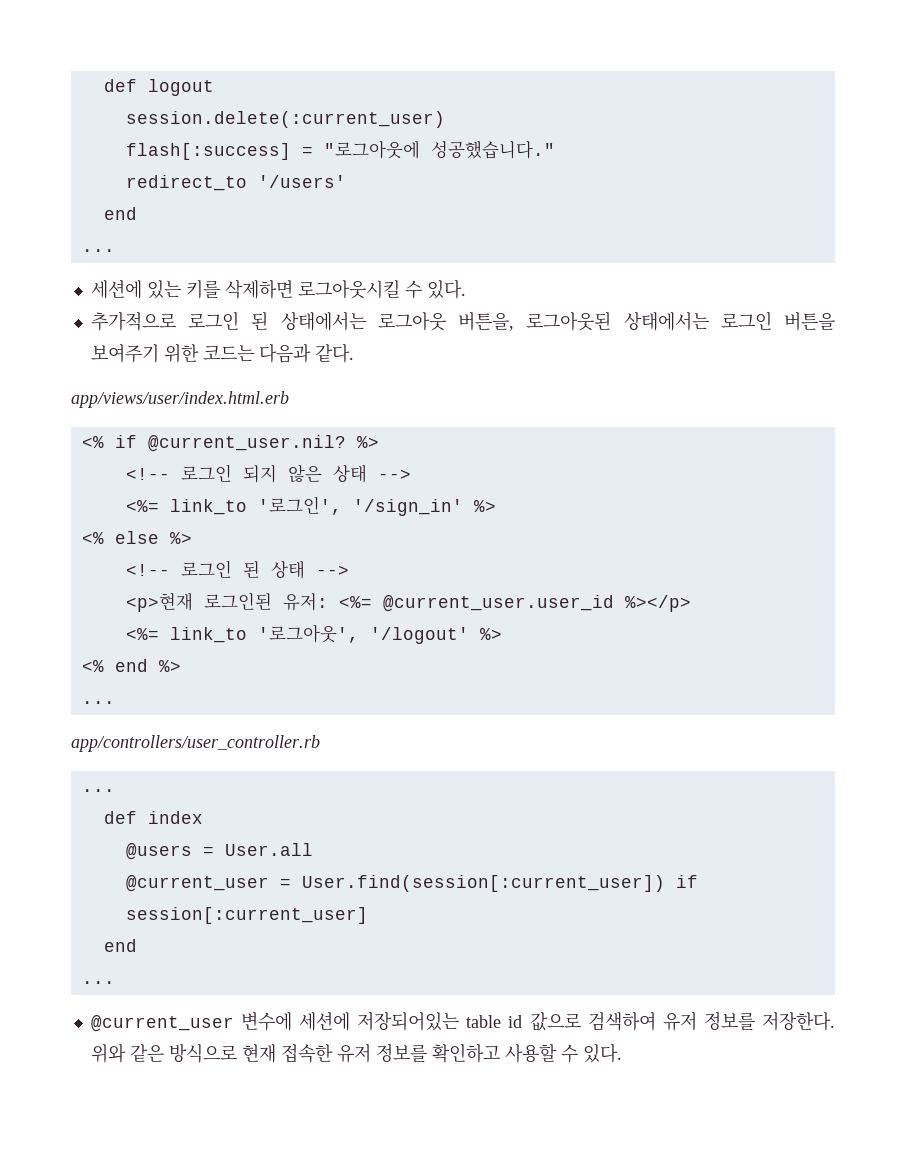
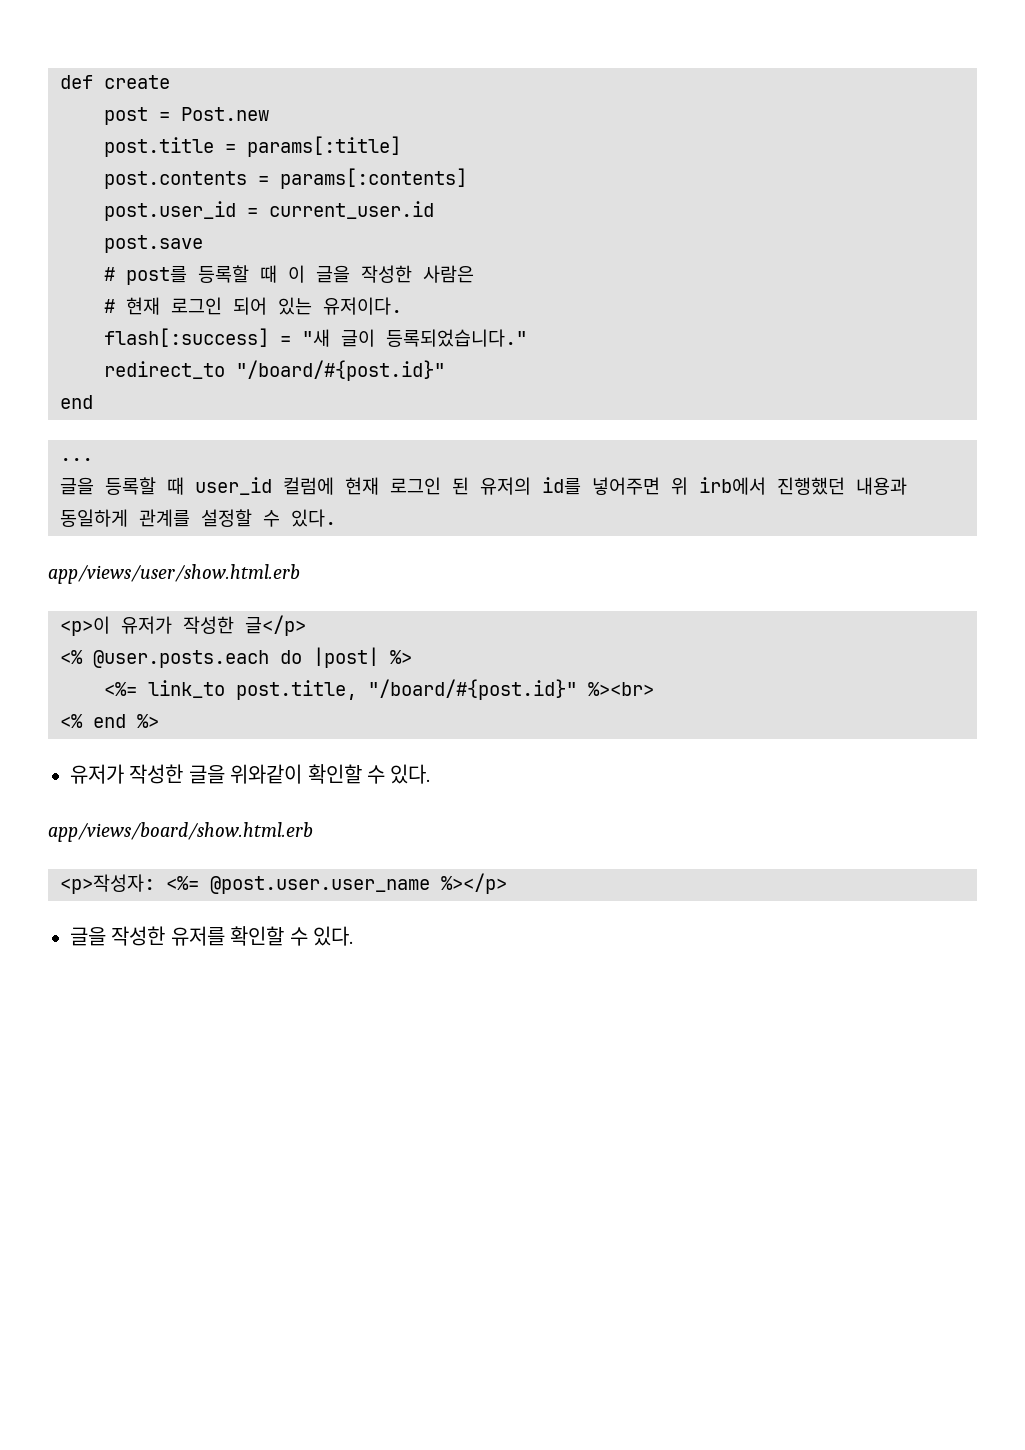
[103,79,214,96] [125,111,445,128] def logout // session.delete(:current_user) -> [60,75,170,89] [104,107,269,125] [104,136,401,157] [104,168,467,189] [104,201,434,221] [104,235,203,253] [104,265,474,285] [104,297,402,315] def create // post = Post.new // post.title = params[:title] // post.contents = params[:contents] // post.user_id = current_user.id // post.save // # post를 등록할 때 이 글을 작성한 사람은 // # 현재 로그인 되어 있는 유저이다.
[323,140,555,159] "로그아웃에 성공했습니다." -> [302,329,527,347] "새 글이 등록되었습니다."
[257,175,346,188] [103,207,137,220] [81,249,115,252] [90,279,466,299] [90,311,835,331] [90,343,354,363] [71,391,289,408] [81,435,379,452] [125,464,411,483] [125,496,496,516] [81,531,192,544] [125,560,349,579] [125,592,691,612] [125,624,502,644] [81,659,181,672] [81,701,115,704] [71,735,320,752] [81,789,115,792] [103,811,203,824] [125,843,313,860] [125,875,698,892] [125,907,368,924] [103,939,137,952] [81,981,115,984] [90,1011,836,1032] [90,1043,557,1063] '/users' // end // ... // 세션에 있는 키를 삭제하면 로그아웃시킬 수 있다. // 추가적으로 로그인 된 상태에서는 로그아웃 버튼을, 로그아웃된 상태에서는 로그인 버튼을 보여주기 위한 코드는 다음과 같다. // app/views/user/index.html.erb // <% if @current_user.nil? %> // <!-- 로그인 되지 않은 상태 --> // <%= link_to '로그인', '/sign_in' %> // <% else %> // <!-- 로그인 된 상태 --> // <p>현재 로그인된 유저: <%= @current_user.user_id %></p> // <%= link_to '로그아웃', '/logout' %> // <% end %> // ... // app/controllers/user_controller.rb // ... // def index // @users = User.all // @current_user = User.find(session[:current_user]) if session[:current_user] // end // ... // @current_user 변수에 세션에 저장되어있는 table id 값으로 검색하여 유저 정보를 저장한다. 위와 같은 방식으로 현재 접속한 유저 정보를 확인하고 사용할 -> [236,360,445,381] [60,395,93,409] [60,458,93,461] [60,477,907,495] [60,509,336,527] [48,564,300,584] [60,615,306,636] [60,647,412,668] [104,679,654,700] [60,714,159,728] [70,764,431,784] [48,822,313,842] [60,873,507,894] [70,926,285,946] "/board/#{post.id}" // end // ... // 글을 등록할 때 user_id 컬럼에 현재 로그인 된 유저의 id를 넣어주면 위 irb에서 진행했던 내용과 동일하게 관계를 설정할 수 있다. // app/views/user/show.html.erb // <p>이 유저가 작성한 글</p> // <% @user.posts.each do |post| %> // <%= link_to post.title, "/board/#{post.id}" %><br> // <% end %> // 유저가 작성한 글을 위와같이 확인할 수 있다. // app/views/board/show.html.erb // <p>작성자: <%= @post.user.user_name %></p> // 글을 작성한 유저를 확인할

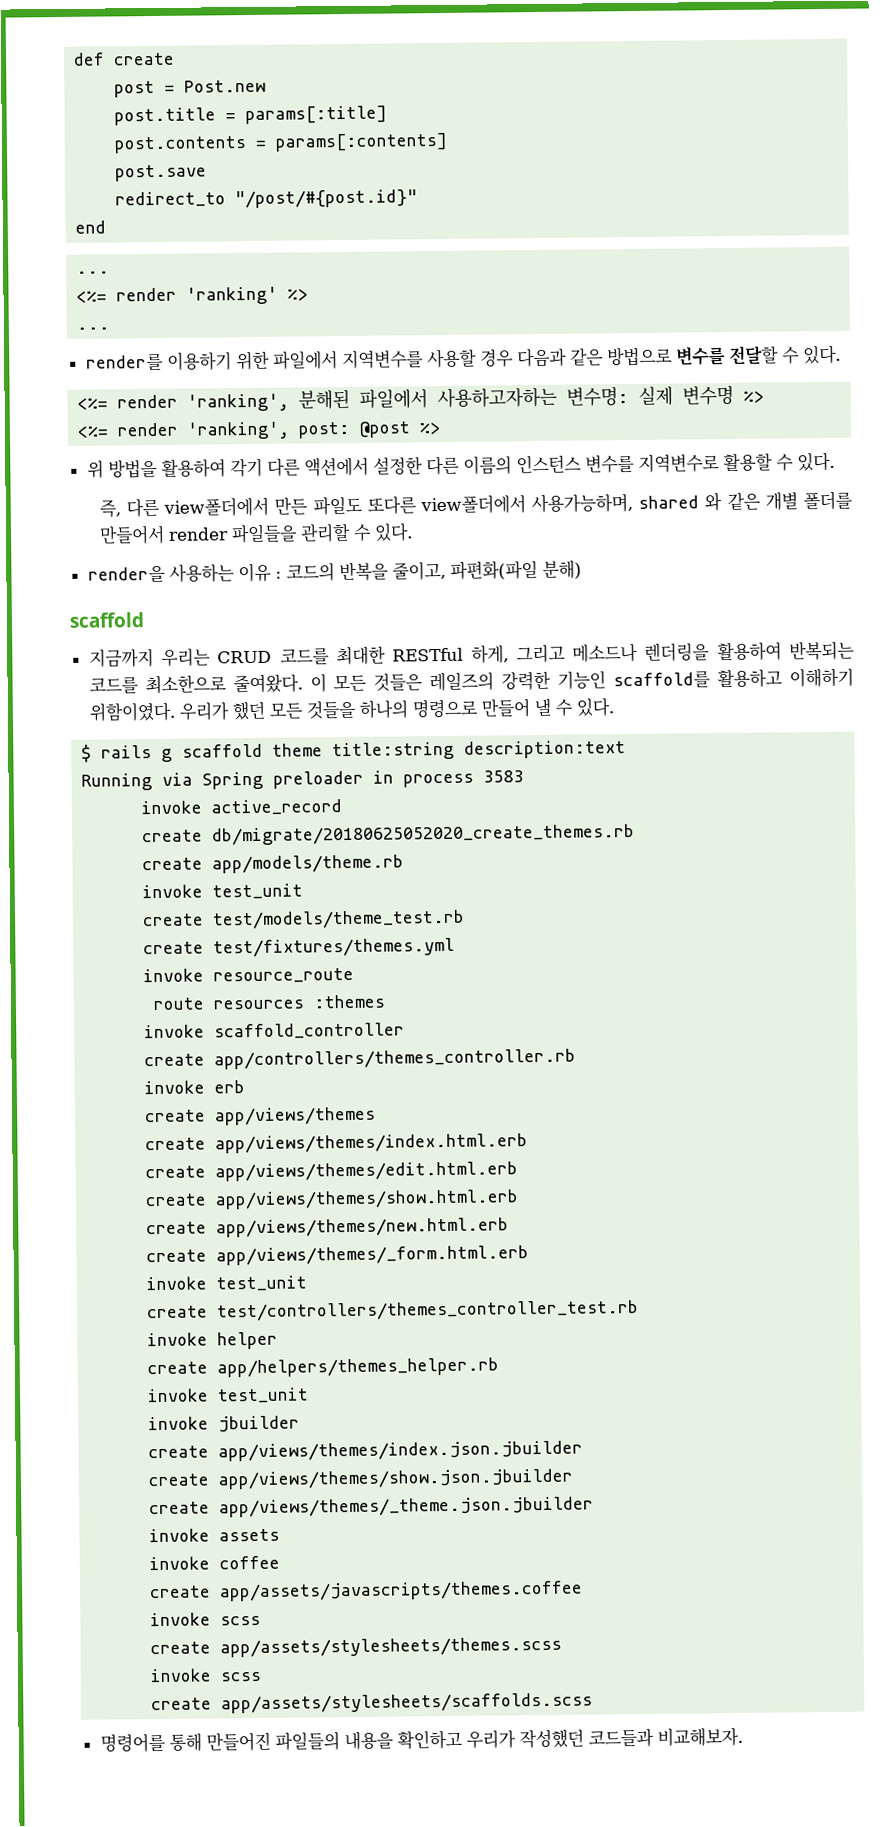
[104,201,434,221] [104,235,203,253] [104,265,474,285] [104,297,402,315] [104,328,527,347] post.user_id = current_user.id // post.save // # post를 등록할 때 이 글을 작성한 사람은 // # 현재 로그인 되어 있는 유저이다. // flash[:success] = "새 글이 등록되었습니다." -> [115,164,208,182] post.save
[236,360,445,381] "/board/#{post.id}" -> [235,189,419,209] "/post/#{post.id}"
[60,477,907,495] [60,509,336,527] [48,564,300,584] [60,615,306,636] [60,647,412,668] [104,679,654,700] [60,714,159,728] [70,764,431,784] [48,822,313,842] [60,873,507,894] [70,926,353,946] 글을 등록할 때 user_id 컬럼에 현재 로그인 된 유저의 id를 넣어주면 위 irb에서 진행했던 내용과 동일하게 관계를 설정할 수 있다. // app/views/user/show.html.erb // <p>이 유저가 작성한 글</p> // <% @user.posts.each do |post| %> // <%= link_to post.title, "/board/#{post.id}" %><br> // <% end %> // 유저가 작성한 글을 위와같이 확인할 수 있다. // app/views/board/show.html.erb // <p>작성자: <%= @post.user.user_name %></p> // 글을 작성한 유저를 확인할 수 있다. -> [76,286,309,305] [76,326,111,330] [85,345,841,371] [77,384,765,412] [77,421,441,440] [86,452,835,479] [98,490,853,518] [98,523,413,545] [87,559,582,583] [69,612,144,628] [88,641,855,668] [88,667,854,695] [88,697,614,722] [81,740,627,763] [81,770,525,791] [141,799,343,816] [142,823,636,846] [142,854,405,874] [142,883,304,900] [142,909,466,930] [143,937,456,958] [143,967,355,984] [153,994,386,1011] [144,1022,406,1040] [144,1048,577,1070] [144,1080,246,1095] [145,1106,377,1126] [145,1133,529,1154] [145,1161,519,1182] [145,1189,520,1210] [146,1217,510,1238] [146,1245,530,1266] [146,1275,308,1292] [147,1299,640,1322] [147,1331,279,1350] [147,1357,500,1378] [147,1387,310,1404] [148,1415,301,1433] [148,1440,584,1462] [148,1468,574,1490] [149,1496,595,1518] [149,1528,281,1543] [149,1555,281,1571] [150,1580,584,1602] [150,1612,262,1627] [150,1636,563,1658] [150,1668,263,1683] [151,1692,594,1714] [99,1726,743,1753] <%= render 'ranking' %> // ... // render를 이용하기 위한 파일에서 지역변수를 사용할 경우 다음과 같은 방법으로 변수를 전달할 수 있다. // <%= render 'ranking', 분해된 파일에서 사용하고자하는 변수명: 실제 변수명 %> // <%= render 'ranking', post: @post %> // 위 방법을 활용하여 각기 다른 액션에서 설정한 다른 이름의 인스턴스 변수를 지역변수로 활용할 수 있다. // 즉, 다른 view폴더에서 만든 파일도 또다른 view폴더에서 사용가능하며, shared 와 같은 개별 폴더를 만들어서 render 파일들을 관리할 수 있다. // render을 사용하는 이유 : 코드의 반복을 줄이고, 파편화(파일 분해) // scaffold // 지금까지 우리는 CRUD 코드를 최대한 RESTful 하게, 그리고 메소드나 렌더링을 활용하여 반복되는 코드를 최소한으로 줄여왔다. 이 모든 것들은 레일즈의 강력한 기능인 scaffold를 활용하고 이해하기 위함이였다. 우리가 했던 모든 것들을 하나의 명령으로 만들어 낼 수 있다. // $ rails g scaffold theme title:string description:text // Running via Spring preloader in process 3583 // invoke active_record // create db/migrate/20180625052020_create_themes.rb // create app/models/theme.rb // invoke test_unit // create test/models/theme_test.rb // create test/fixtures/themes.yml // invoke resource_route // route resources :themes // invoke scaffold_controller // create app/controllers/themes_controller.rb // invoke erb // create app/views/themes // create app/views/themes/index.html.erb // create app/views/themes/edit.html.erb // create app/views/themes/show.html.erb // create app/views/themes/new.html.erb // create app/views/themes/_form.html.erb // invoke test_unit // create test/controllers/themes_controller_test.rb // invoke helper // create app/helpers/themes_helper.rb // invoke test_unit // invoke jbuilder // create app/views/themes/index.json.jbuilder // create app/views/themes/show.json.jbuilder // create app/views/themes/_theme.json.jbuilder // invoke assets // invoke coffee // create app/assets/javascripts/themes.coffee // invoke scss // create app/assets/stylesheets/themes.scss // invoke scss // create app/assets/stylesheets/scaffolds.scss // 명령어를 통해 만들어진 파일들의 내용을 확인하고 우리가 작성했던 코드들과 비교해보자.

